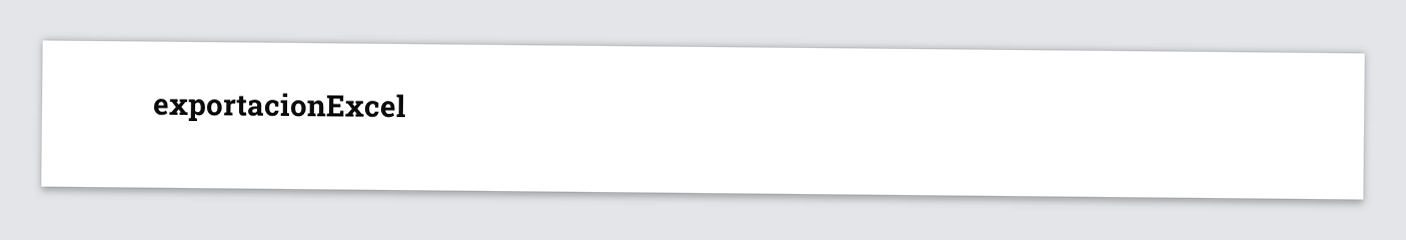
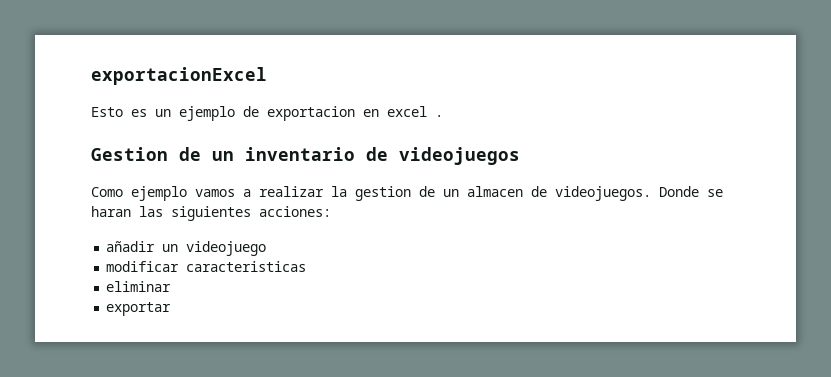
(406, 107) none -> [91,106,443,121] [91,147,520,165] [91,186,723,201] [91,206,331,221] [106,241,267,256] [106,261,307,272] [106,281,172,292] [106,302,172,316] // Esto es un ejemplo de exportacion en excel . // Gestion de un inventario de videojuegos // Como ejemplo vamos a realizar la gestion de un almacen de videojuegos. Donde se haran las siguientes acciones: // añadir un videojuego // modificar caracteristicas // eliminar // exportar

